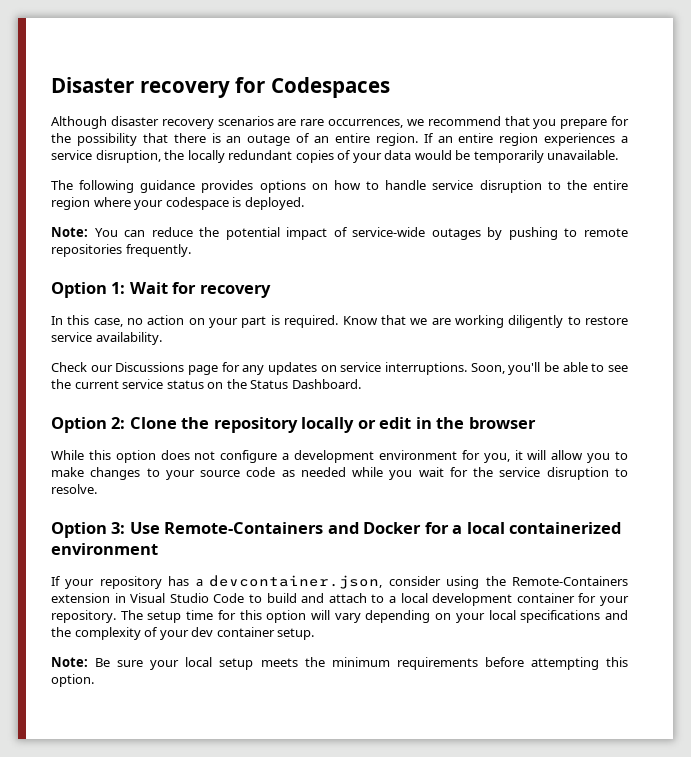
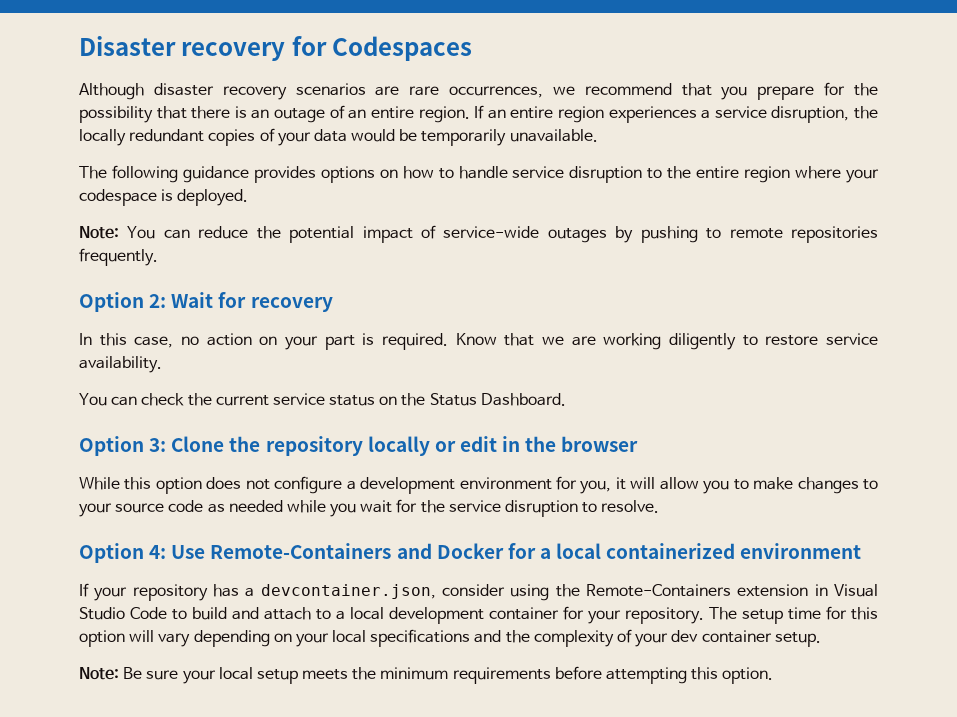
[111,282,126,294] 1: -> [149,294,167,308] 2:
[51,362,628,375] Check our Discussions page for any updates on service interruptions. Soon, you'll be able to see -> [79,393,185,406] You can check
[111,417,126,429] 2: -> [149,438,167,452] 3:
[111,522,126,534] 3: -> [149,545,167,559] 4:

